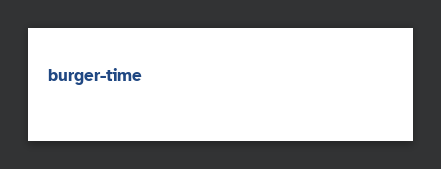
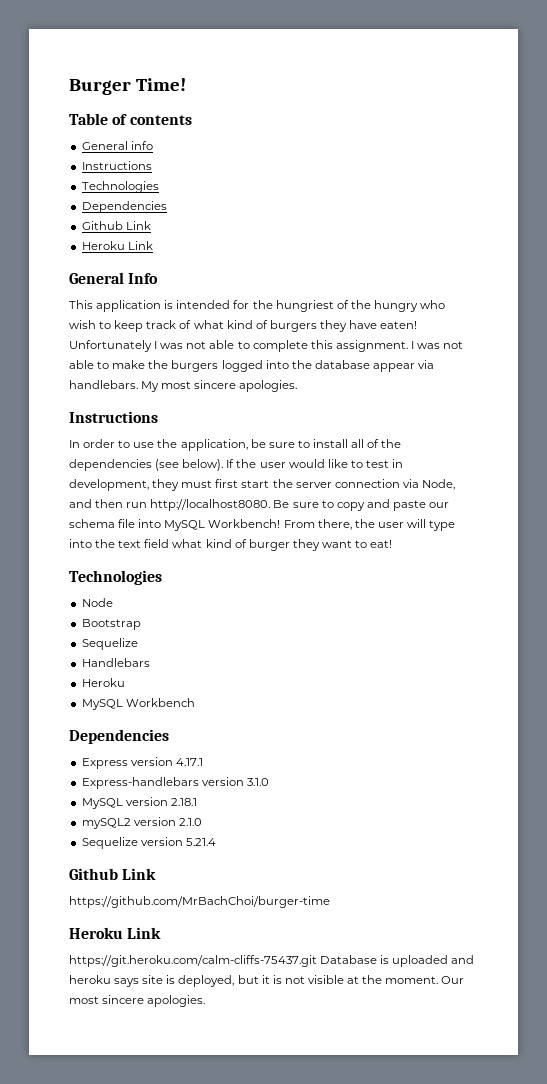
[48,68,142,85] burger-time -> [69,78,186,95] [69,113,192,125] [81,141,153,150] [81,161,152,170] [81,181,159,193] [81,201,167,213] [81,221,151,230] [81,241,153,250] [69,272,159,284] [69,300,446,312] [69,320,418,332] [69,340,464,352] [69,360,435,372] [69,380,298,392] [69,411,158,423] [69,439,402,451] [69,459,404,471] [69,479,455,491] [69,499,450,511] [69,519,456,531] [69,539,393,551] [69,570,162,585] [81,598,113,607] [81,619,141,630] [81,638,138,650] [81,658,150,667] [81,678,125,687] [81,698,195,710] [69,729,169,744] [81,757,203,769] [81,777,269,789] [81,797,197,809] [81,817,202,829] [81,837,216,849] [69,868,157,880] [69,896,330,908] [69,927,162,939] [69,955,475,967] [69,975,465,987] [69,995,206,1007] Burger Time! // Table of contents // General info // Instructions // Technologies // Dependencies // Github Link // Heroku Link // General Info // This application is intended for the hungriest of the hungry who wish to keep track of what kind of burgers they have eaten! Unfortunately I was not able to complete this assignment. I was not able to make the burgers logged into the database appear via handlebars. My most sincere apologies. // Instructions // In order to use the application, be sure to install all of the dependencies (see below). If the user would like to test in development, they must first start the server connection via Node, and then run http://localhost8080. Be sure to copy and paste our schema file into MySQL Workbench! From there, the user will type into the text field what kind of burger they want to eat! // Technologies // Node // Bootstrap // Sequelize // Handlebars // Heroku // MySQL Workbench // Dependencies // Express version 4.17.1 // Express-handlebars version 3.1.0 // MySQL version 2.18.1 // mySQL2 version 2.1.0 // Sequelize version 5.21.4 // Github Link // https://github.com/MrBachChoi/burger-time // Heroku Link // https://git.heroku.com/calm-cliffs-75437.git Database is uploaded and heroku says site is deployed, but it is not visible at the moment. Our most sincere apologies.

